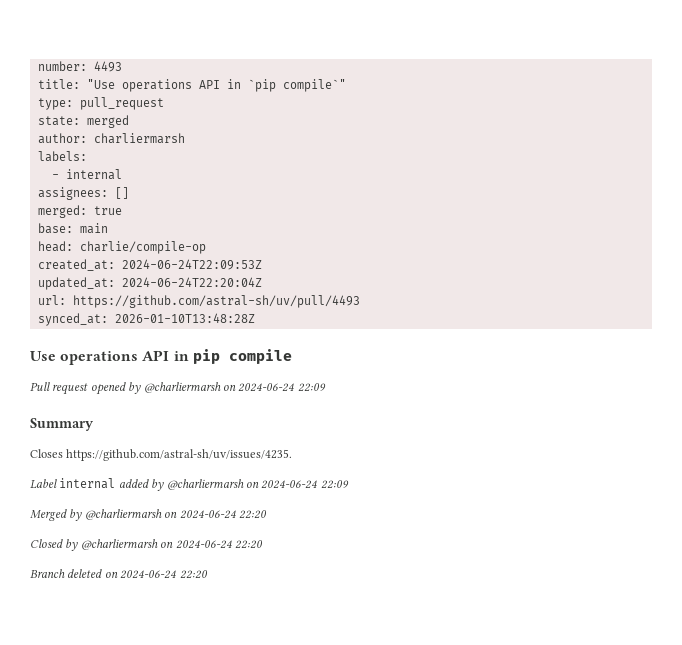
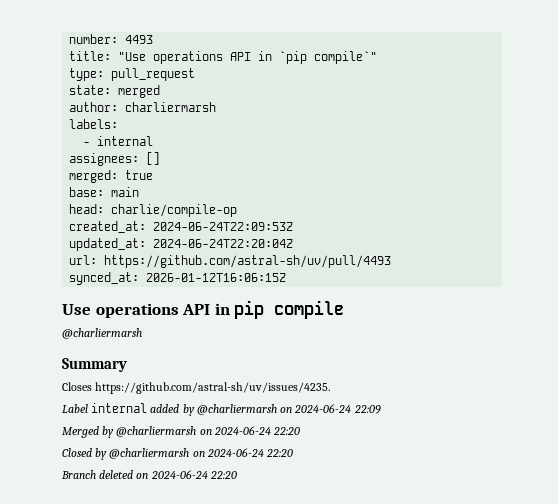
[114,313,255,323] 2026-01-10T13:48:28Z -> [146,273,287,282] 2026-01-12T16:06:15Z
[30,382,326,395] Pull request opened by @charliermarsh on 2024-06-24 22:09 -> [62,328,142,339] @charliermarsh

